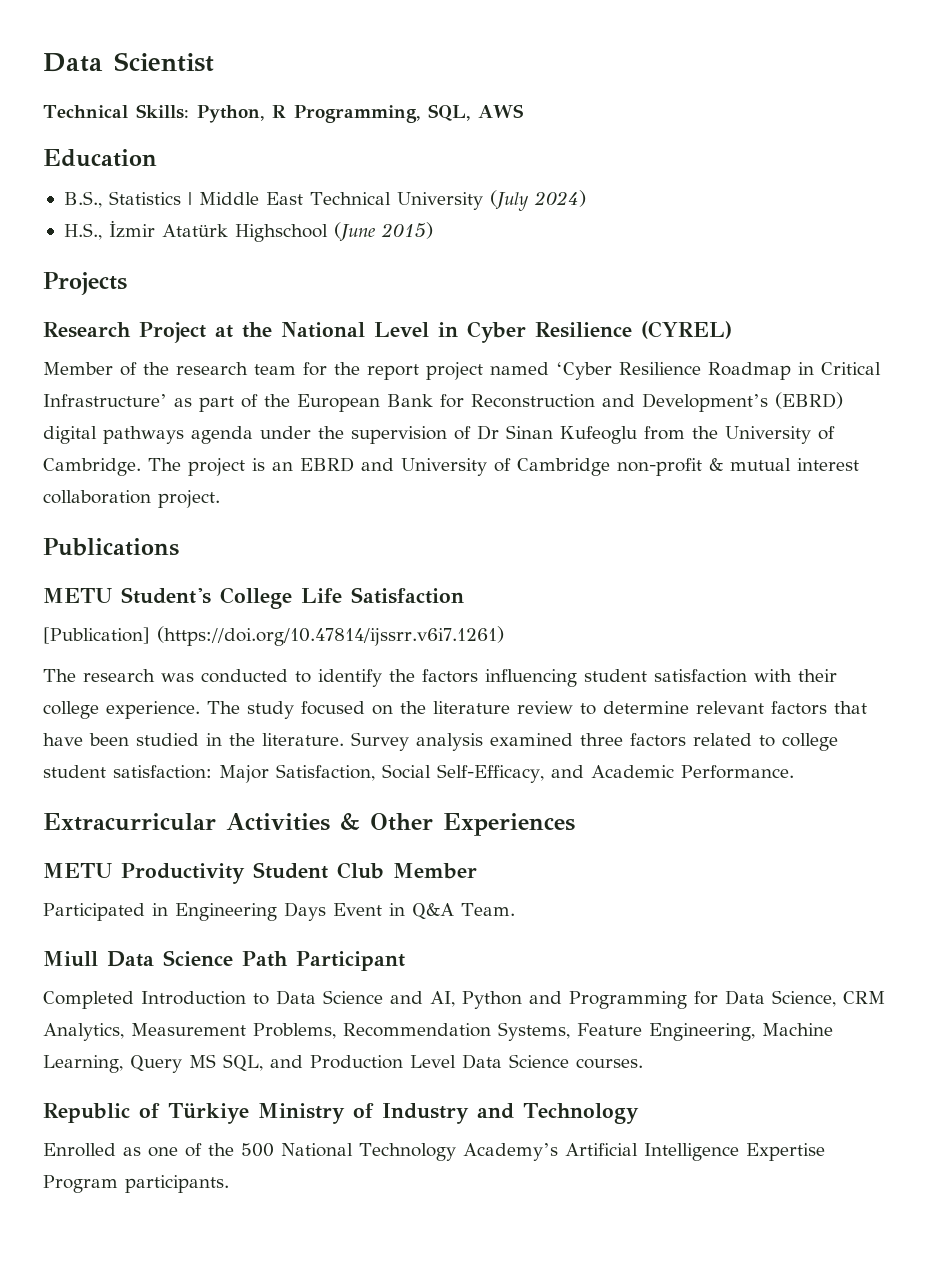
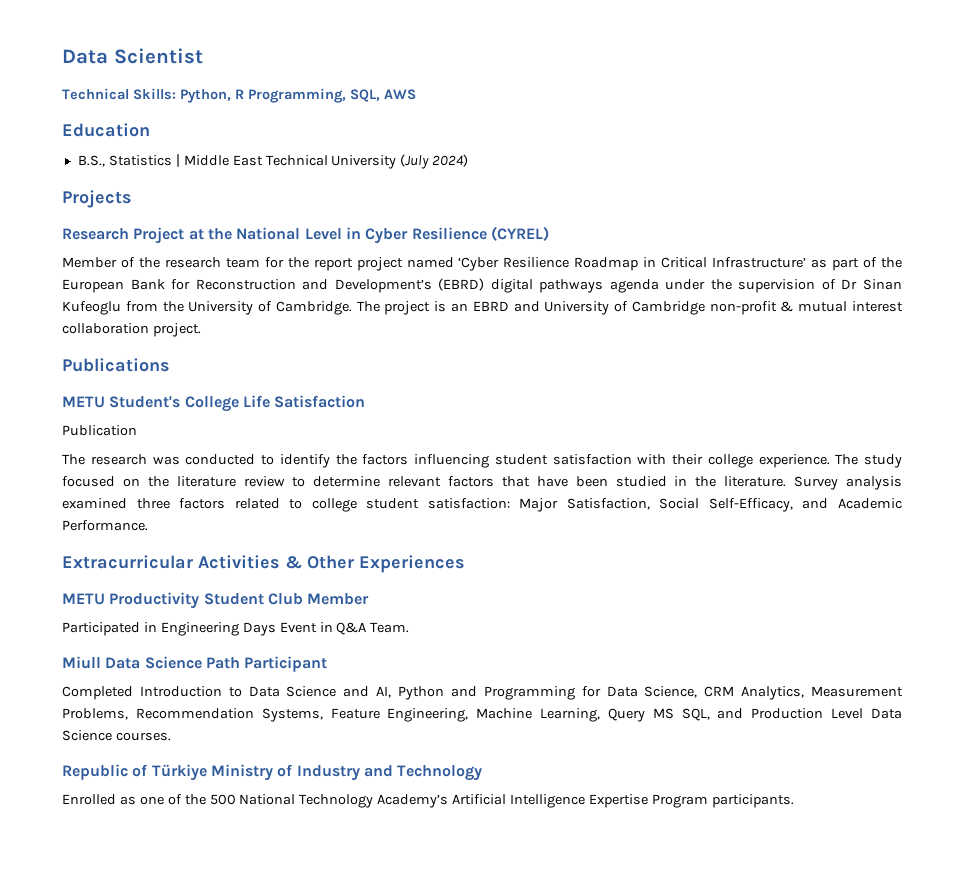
[63,220,433,242] // H.S., İzmir Atatürk Highschool (June 2015) -> (469, 160) none
[43,626,504,646] [Publication] (https://doi.org/10.47814/ijssrr.v6i7.1261) -> [62,425,137,436] Publication

